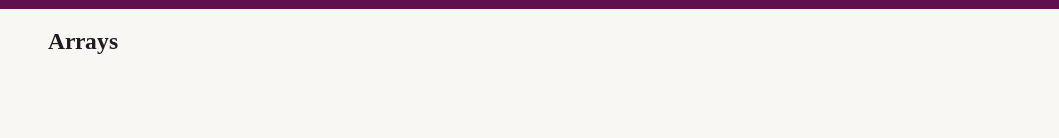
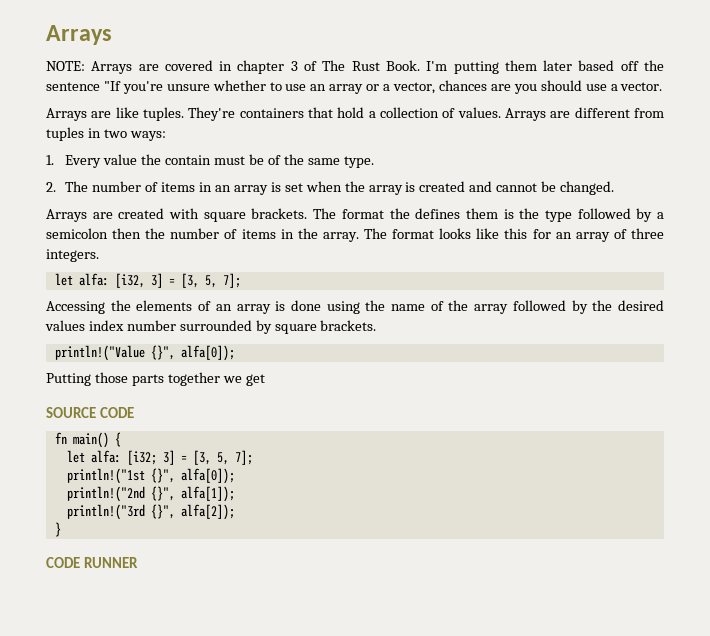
[48,34,118,54] Arrays -> [46,25,112,45] [46,60,664,74] [46,80,663,94] [46,107,664,121] [46,127,166,141] [46,154,374,168] [46,181,615,195] [46,208,664,222] [46,228,664,242] [46,249,99,262] [54,273,241,288] [46,300,664,314] [45,320,377,334] [54,345,235,361] [46,372,265,386] [46,407,135,418] [54,432,121,448] [66,450,253,465] [66,468,235,484] [66,486,235,502] [66,504,235,520] [54,522,61,537] [46,557,139,568] Arrays // NOTE: Arrays are covered in chapter 3 of The Rust Book. I'm putting them later based off the sentence "If you're unsure whether to use an array or a vector, chances are you should use a vector. // Arrays are like tuples. They're containers that hold a collection of values. Arrays are different from tuples in two ways: // 1. Every value the contain must be of the same type. // 2. The number of items in an array is set when the array is created and cannot be changed. // Arrays are created with square brackets. The format the defines them is the type followed by a semicolon then the number of items in the array. The format looks like this for an array of three integers. // let alfa: [i32, 3] = [3, 5, 7]; // Accessing the elements of an array is done using the name of the array followed by the desired values index number surrounded by square brackets. // println!("Value {}", alfa[0]); // Putting those parts together we get // SOURCE CODE // fn main() { // let alfa: [i32; 3] = [3, 5, 7]; // println!("1st {}", alfa[0]); // println!("2nd {}", alfa[1]); // println!("3rd {}", alfa[2]); // } // CODE RUNNER

